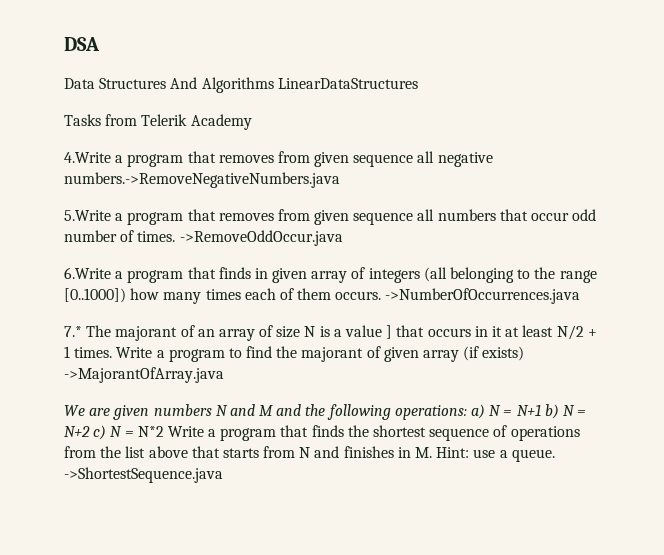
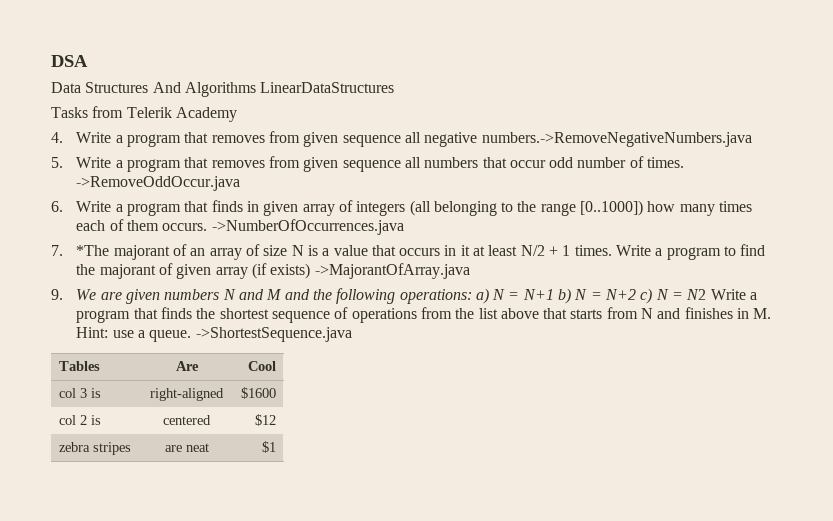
[64,152,111,163] 4.Write -> [51,132,112,143] 4. Write
[64,210,111,221] 5.Write -> [51,157,112,168] 5. Write
[64,267,111,279] 6.Write -> [51,201,112,212] 6. Write
[64,325,112,337] 7.* The -> [51,245,110,256] 7. *The
[386,325,393,339] ] -> (368, 250) none
(224, 375) none -> [51,289,63,300] 9.
[137,426,164,437] N*2 -> [686,289,707,300] N2
(223, 475) none -> [59,361,101,371] [175,361,199,371] [247,361,276,371] [59,388,102,398] [150,388,224,401] [240,387,276,399] [59,415,102,425] [163,415,211,425] [254,414,276,426] [59,442,132,455] [164,443,209,452] [261,441,276,453] // Tables | Are | Cool // col 3 is | right-aligned | $1600 // col 2 is | centered | $12 // zebra stripes | are neat | $1

